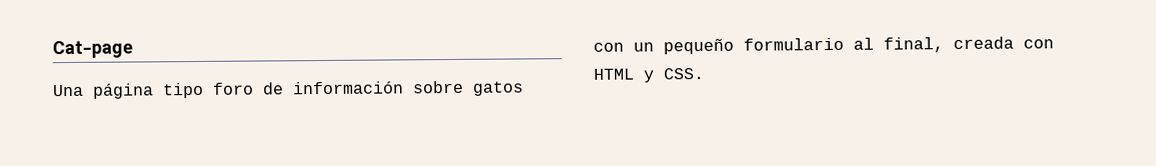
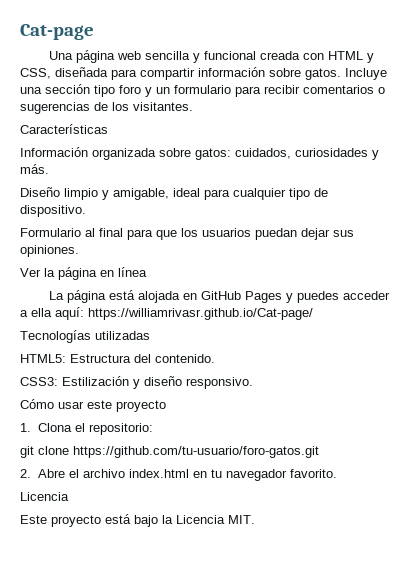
[162,80,524,99] [593,36,1054,55] [593,68,704,83] tipo foro de información sobre gatos con un pequeño formulario al final, creada con HTML y CSS. -> [117,51,375,63] [20,67,387,80] [20,84,385,97] [20,102,193,114] [20,124,108,134] [20,147,379,160] [20,164,49,174] [20,187,328,200] [20,205,86,217] [20,228,354,240] [20,245,79,257] [20,267,147,280] [49,290,391,303] [20,307,313,320] [20,330,150,343] [20,354,215,363] [20,376,253,389] [20,399,166,412] [20,423,153,435] [20,446,319,458] [20,469,337,481] [20,492,69,501] [20,514,255,527] web sencilla y funcional creada con HTML y CSS, diseñada para compartir información sobre gatos. Incluye una sección tipo foro y un formulario para recibir comentarios o sugerencias de los visitantes. // Características // Información organizada sobre gatos: cuidados, curiosidades y más. // Diseño limpio y amigable, ideal para cualquier tipo de dispositivo. // Formulario al final para que los usuarios puedan dejar sus opiniones. // Ver la página en línea // La página está alojada en GitHub Pages y puedes acceder a ella aquí: https://williamrivasr.github.io/Cat-page/ // Tecnologías utilizadas // HTML5: Estructura del contenido. // CSS3: Estilización y diseño responsivo. // Cómo usar este proyecto // 1. Clona el repositorio: // git clone https://github.com/tu-usuario/foro-gatos.git // 2. Abre el archivo index.html en tu navegador favorito. // Licencia // Este proyecto está bajo la Licencia MIT.

